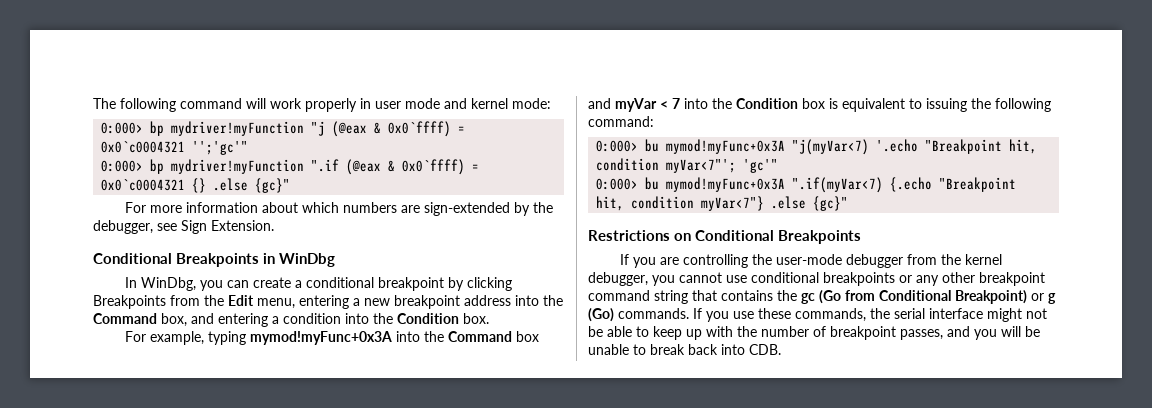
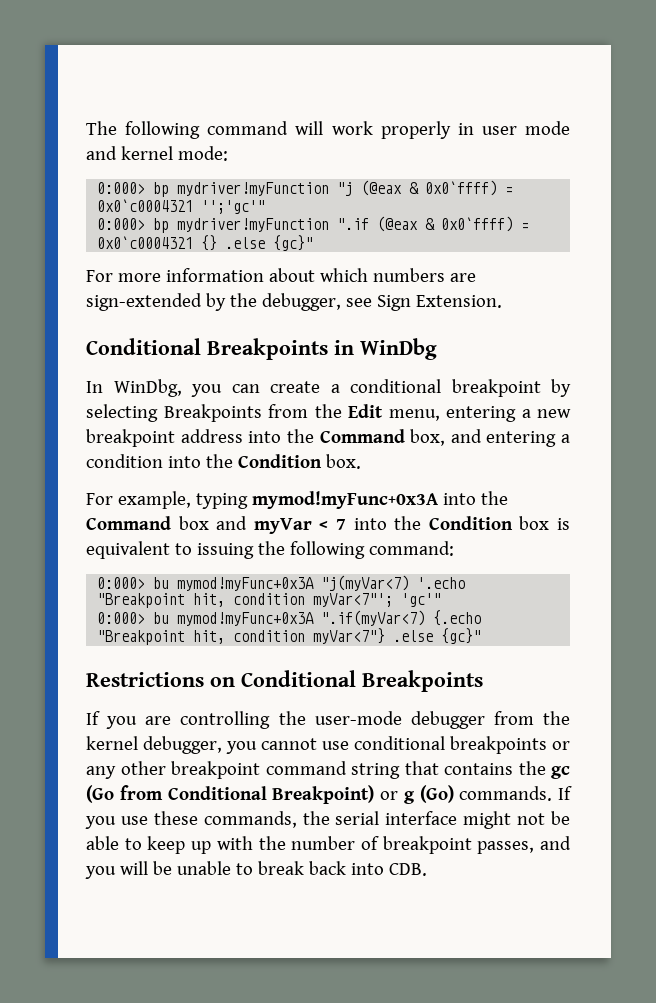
[467,277,513,291] clicking -> [86,404,158,422] selecting

